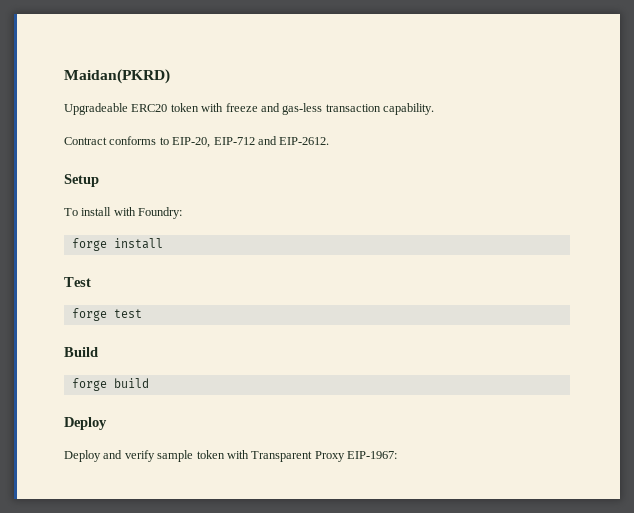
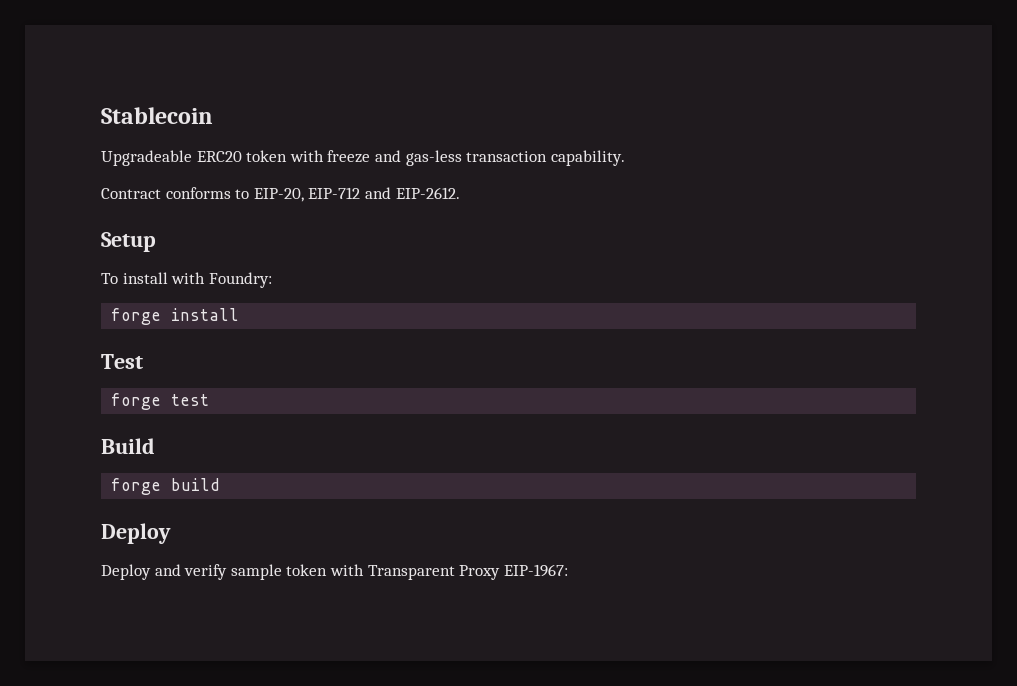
[64,69,170,84] Maidan(PKRD) -> [101,107,213,124] Stablecoin

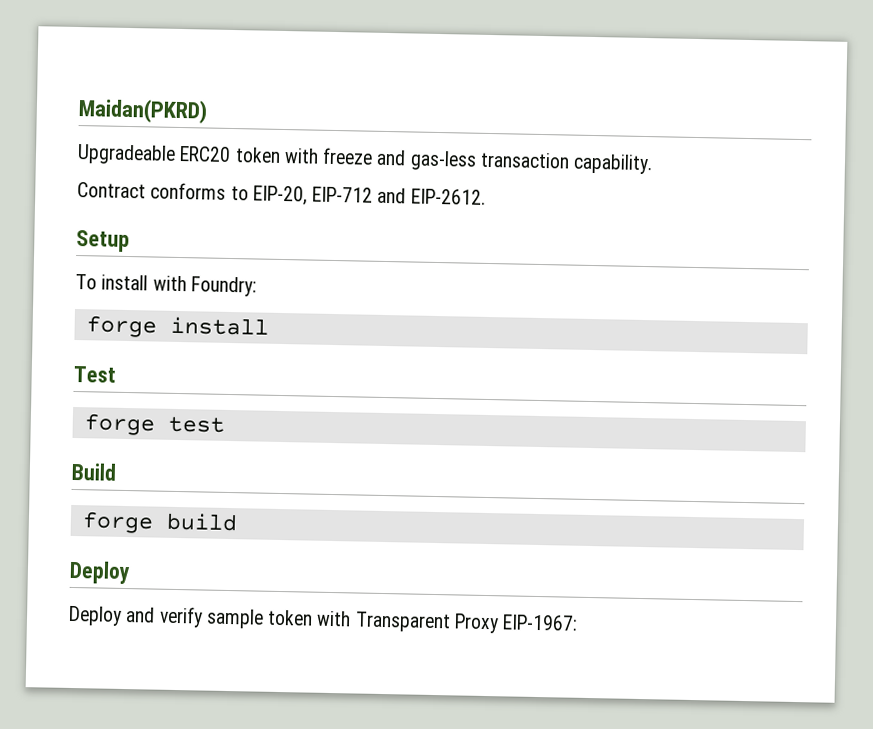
[101,107,213,124] Stablecoin -> [78,98,208,124] Maidan(PKRD)

